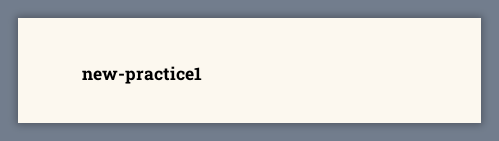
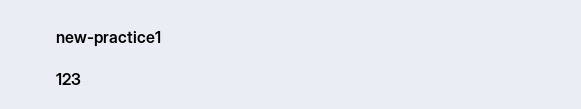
(202, 75) none -> [56,73,81,85] // 123

